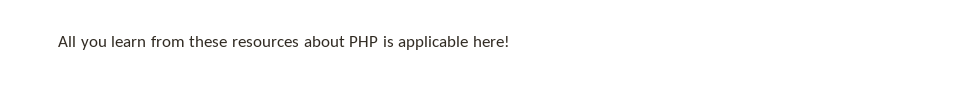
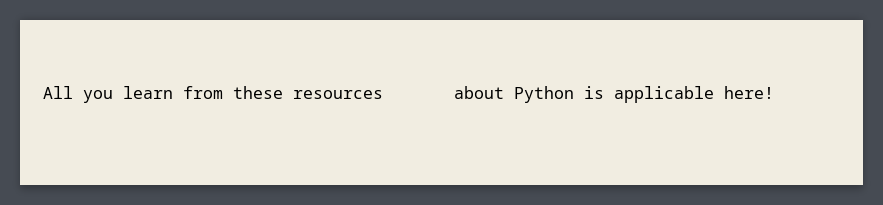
[349,36,379,47] PHP -> [514,86,574,103] Python

